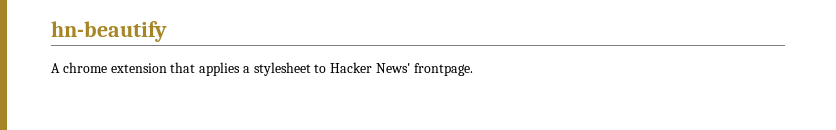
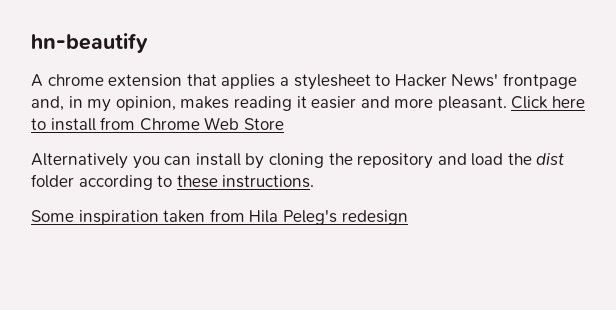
[413,63,473,76] frontpage. -> [502,73,577,89] [31,96,586,112] [31,117,284,131] [31,153,565,169] [31,174,315,190] [31,209,408,225] frontpage and, in my opinion, makes reading it easier and more pleasant. Click here to install from Chrome Web Store // Alternatively you can install by cloning the repository and load the dist folder according to these instructions. // Some inspiration taken from Hila Peleg's redesign

